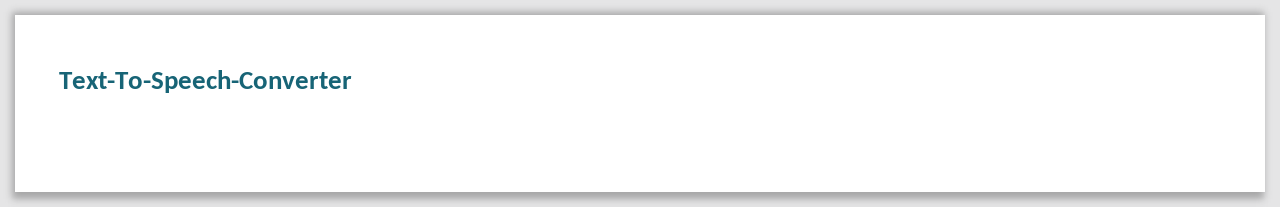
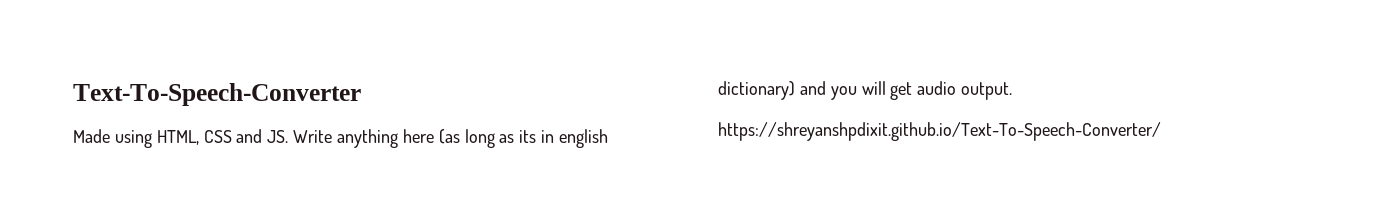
(352, 81) none -> [73,129,609,148] [718,81,1013,100] [718,122,1161,141] // Made using HTML, CSS and JS. Write anything here (as long as its in english dictionary) and you will get audio output. // https://shreyanshpdixit.github.io/Text-To-Speech-Converter/

